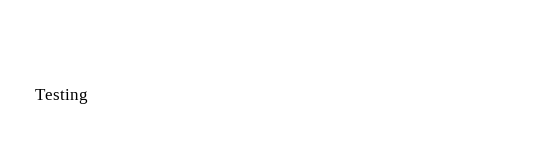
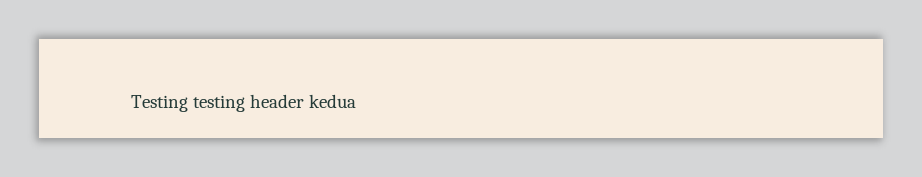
(88, 96) none -> [193,94,357,112] testing header kedua

